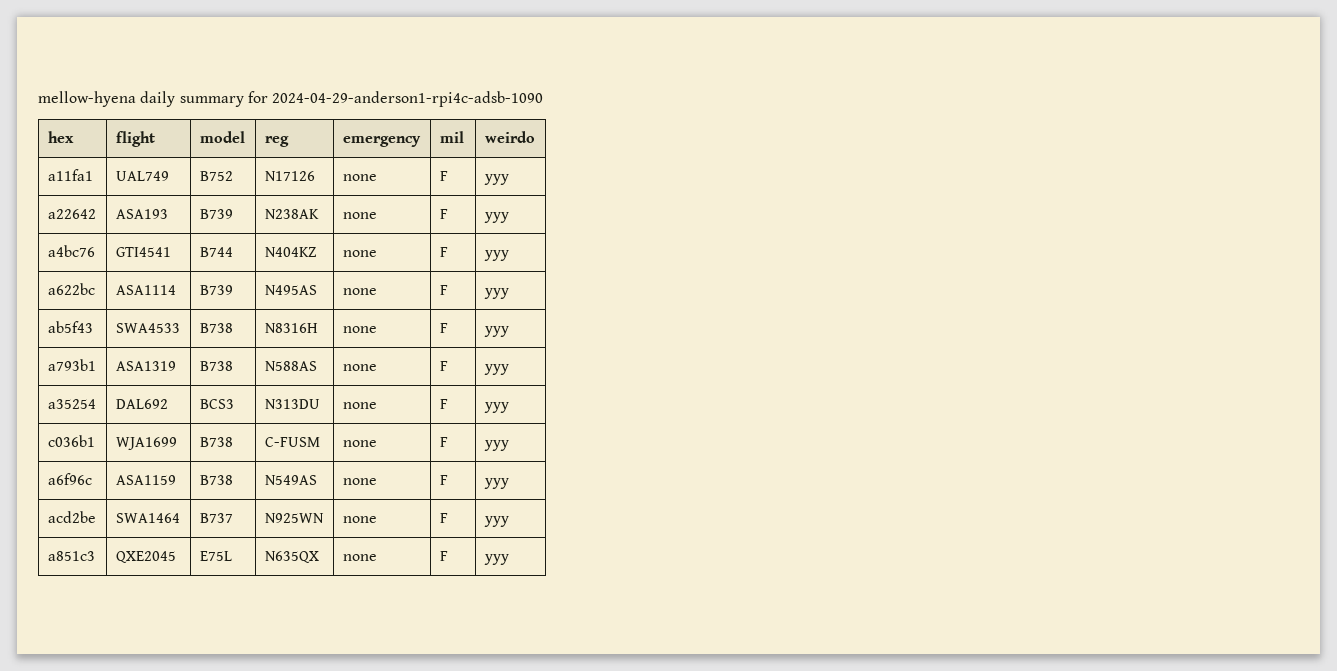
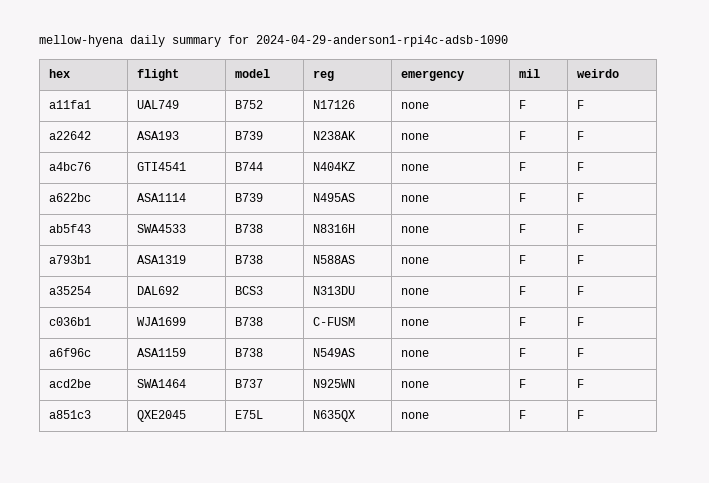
[483,174,509,185] yyy -> [576,100,584,109] F
[483,212,509,223] yyy -> [576,131,584,140] F
[483,250,509,261] yyy -> [576,162,584,171] F
[483,288,509,299] yyy -> [576,193,584,202] F
[483,326,509,337] yyy -> [576,224,584,233] F
[483,364,509,375] yyy -> [576,255,584,264] F
[483,402,509,413] yyy -> [576,286,584,295] F
[483,440,509,451] yyy -> [576,317,584,326] F
[483,478,509,489] yyy -> [576,348,584,357] F
[483,516,509,527] yyy -> [576,379,584,388] F
[483,554,509,565] yyy -> [576,410,584,419] F

